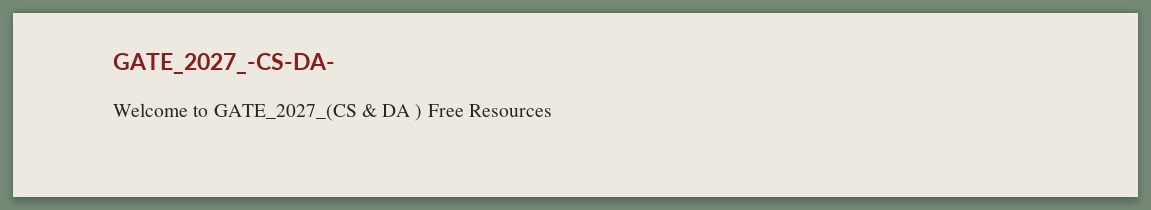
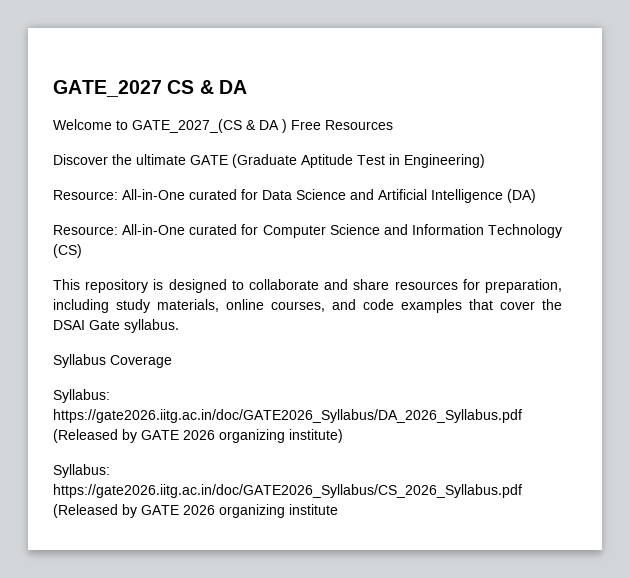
[113,53,335,74] GATE_2027_-CS-DA- -> [53,80,247,97] GATE_2027 CS & DA
(552, 110) none -> [53,154,485,168] [53,189,536,203] [53,224,562,238] [53,244,82,258] [53,279,562,293] [53,299,562,313] [53,319,179,333] [53,354,172,368] [53,389,110,403] [53,409,522,423] [53,429,343,443] [53,464,110,478] [53,484,522,498] [53,504,338,518] // Discover the ultimate GATE (Graduate Aptitude Test in Engineering) // Resource: All-in-One curated for Data Science and Artificial Intelligence (DA) // Resource: All-in-One curated for Computer Science and Information Technology (CS) // This repository is designed to collaborate and share resources for preparation, including study materials, online courses, and code examples that cover the DSAI Gate syllabus. // Syllabus Coverage // Syllabus: https://gate2026.iitg.ac.in/doc/GATE2026_Syllabus/DA_2026_Syllabus.pdf (Released by GATE 2026 organizing institute) // Syllabus: https://gate2026.iitg.ac.in/doc/GATE2026_Syllabus/CS_2026_Syllabus.pdf (Released by GATE 2026 organizing institute

